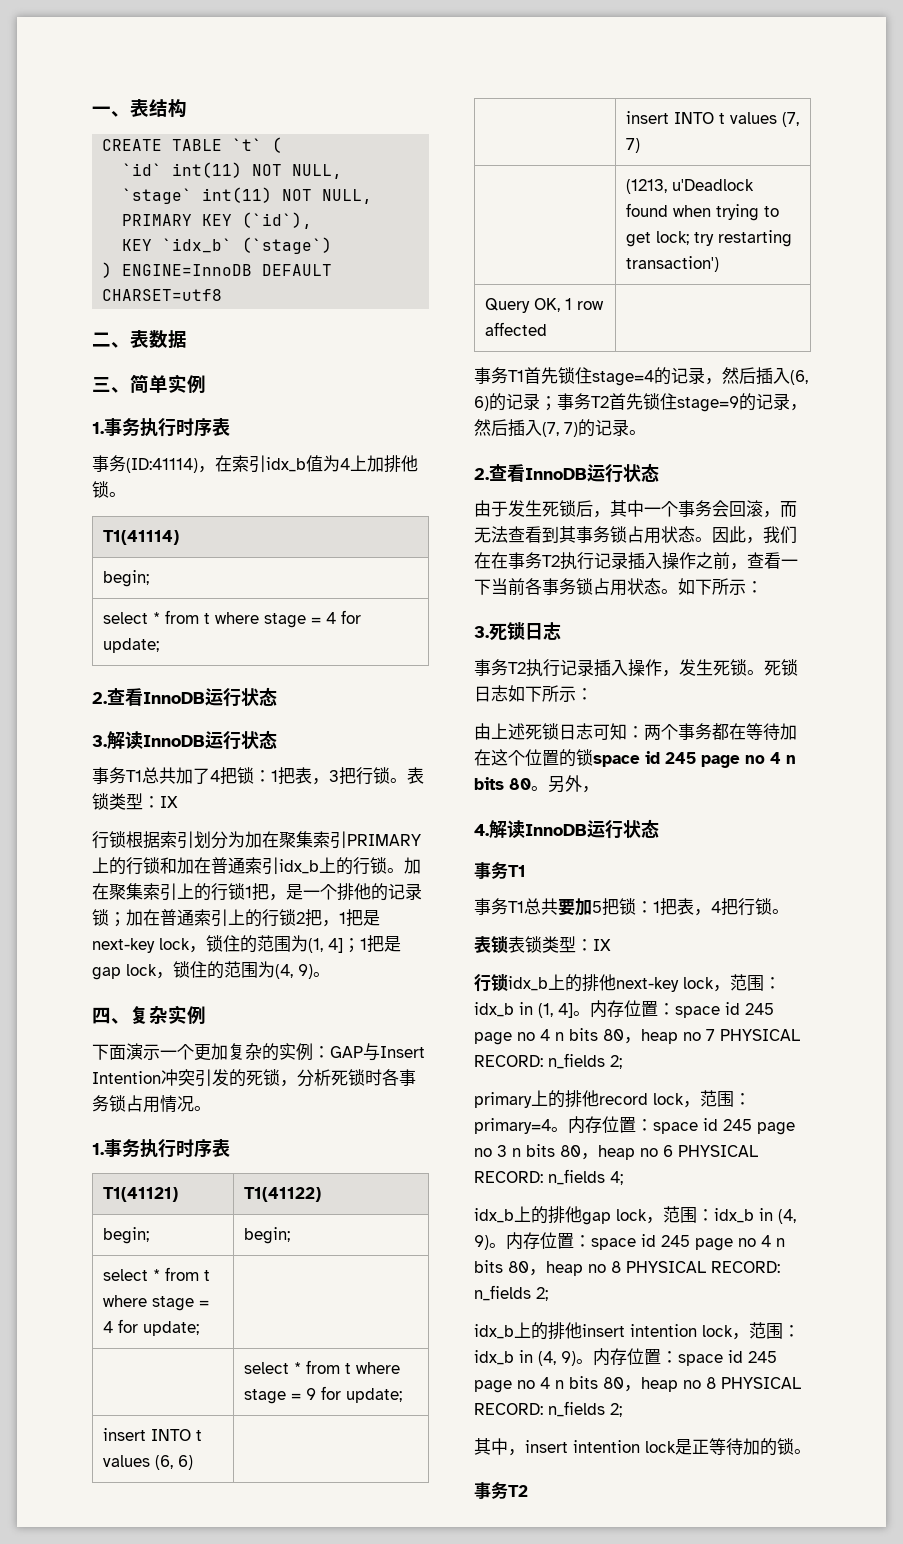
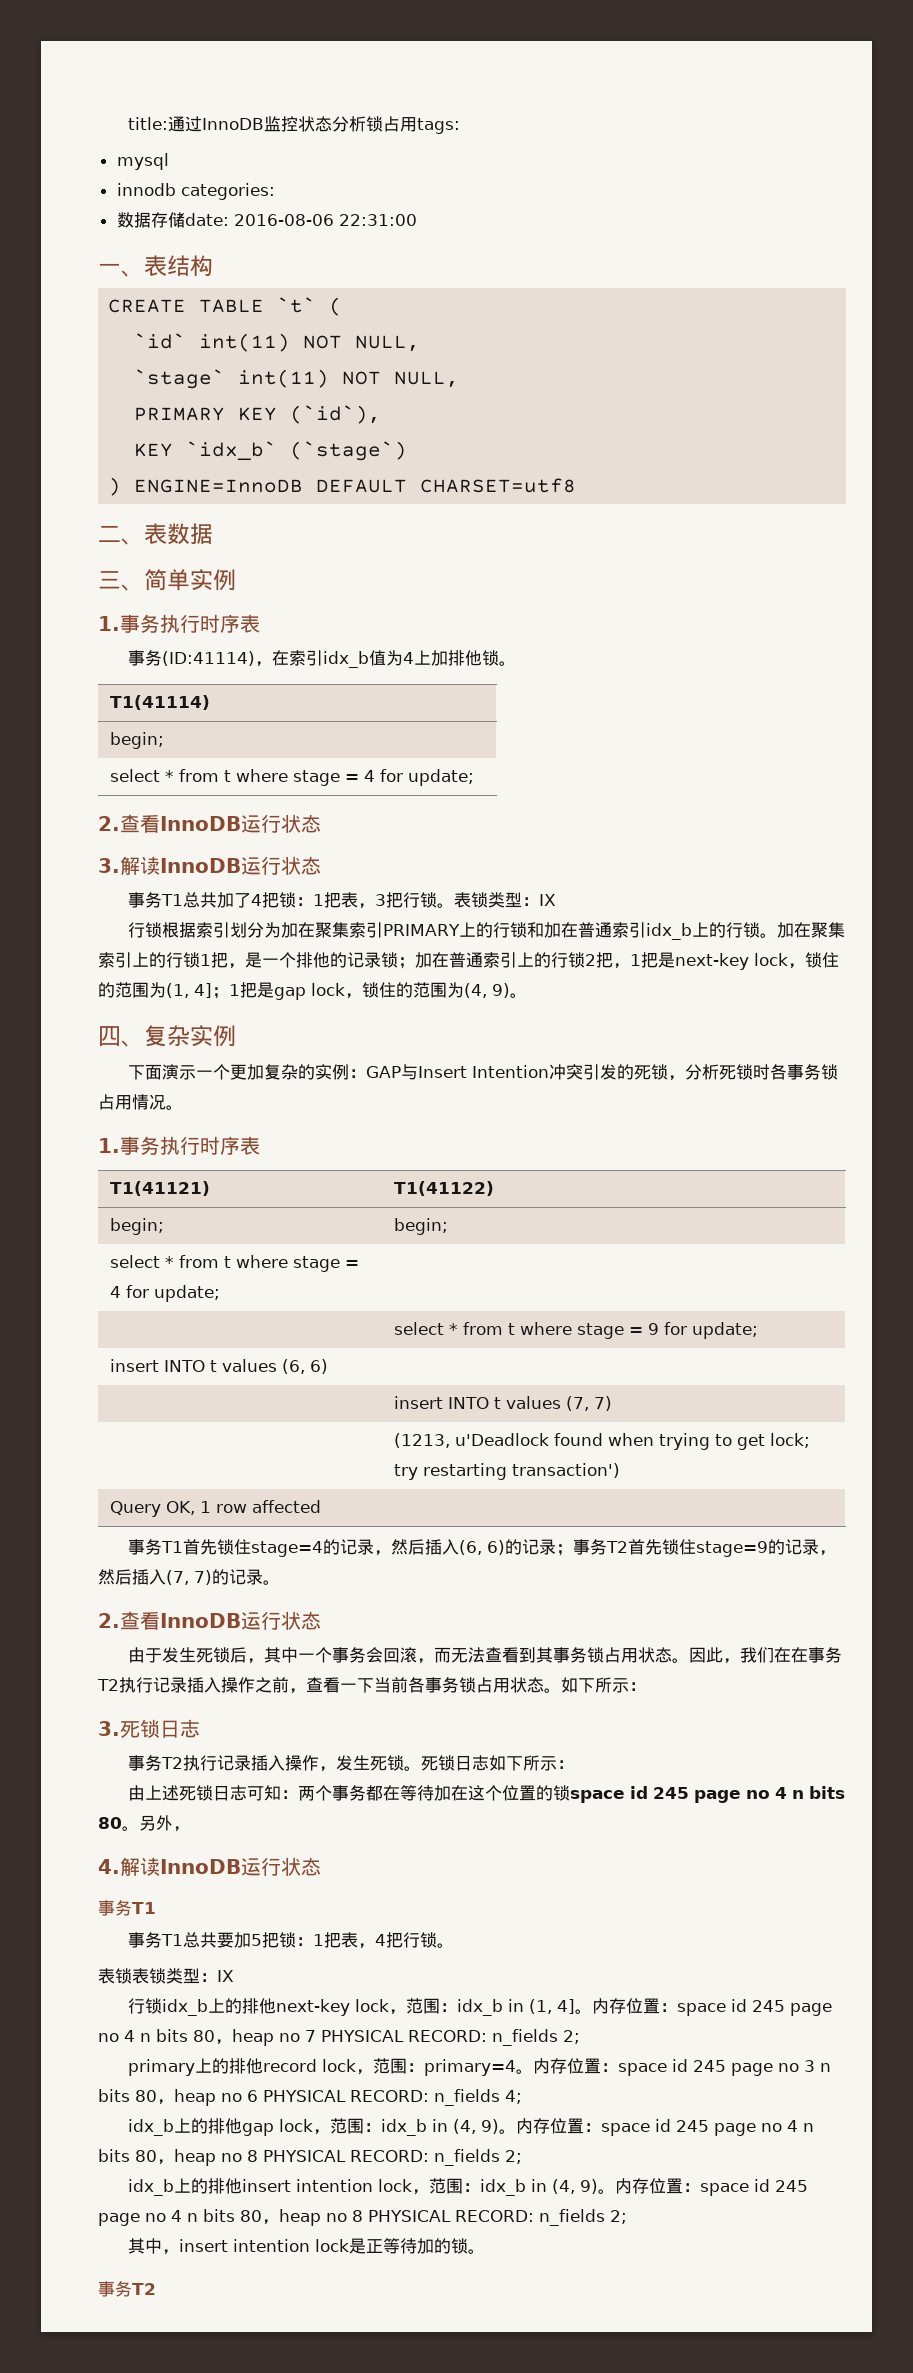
(92, 110) none -> [127,116,460,134] [116,153,169,170] [116,183,275,200] [116,212,417,228] title:通过InnoDB监控状态分析锁占用tags: // mysql // innodb categories: // 数据存储date: 2016-08-06 22:31:00 //

